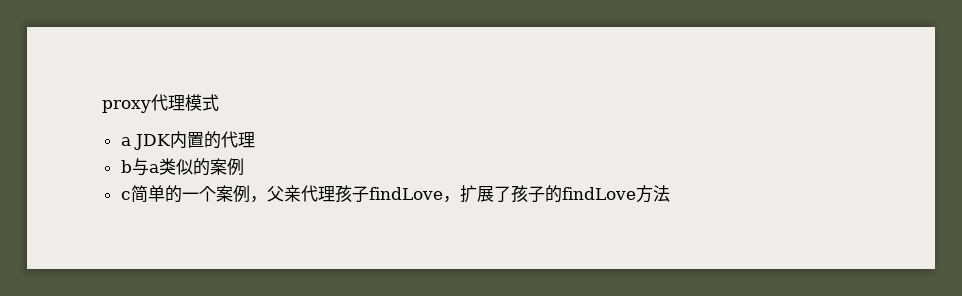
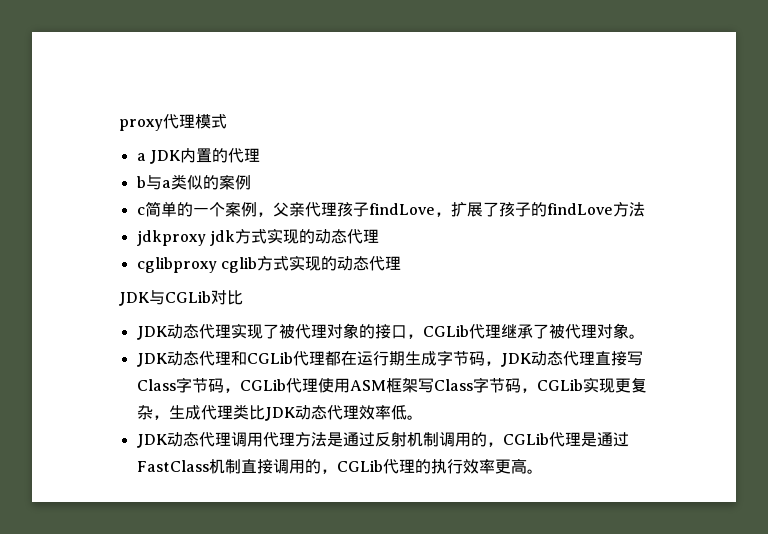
(670, 193) none -> [136,228,379,246] [136,255,401,273] [119,290,243,306] [136,323,645,340] [136,350,643,367] [136,377,647,393] [136,404,423,421] [136,432,629,448] [136,458,543,474] // jdkproxy jdk方式实现的动态代理 // cglibproxy cglib方式实现的动态代理 // JDK与CGLib对比 // JDK动态代理实现了被代理对象的接口，CGLib代理继承了被代理对象。 // JDK动态代理和CGLib代理都在运行期生成字节码，JDK动态代理直接写Class字节码，CGLib代理使用ASM框架写Class字节码，CGLib实现更复杂，生成代理类比JDK动态代理效率低。 // JDK动态代理调用代理方法是通过反射机制调用的，CGLib代理是通过FastClass机制直接调用的，CGLib代理的执行效率更高。

